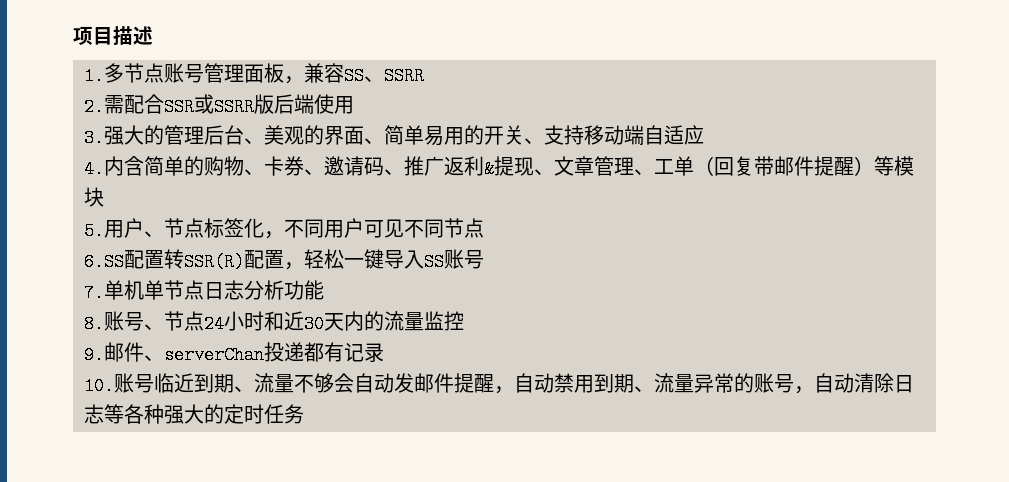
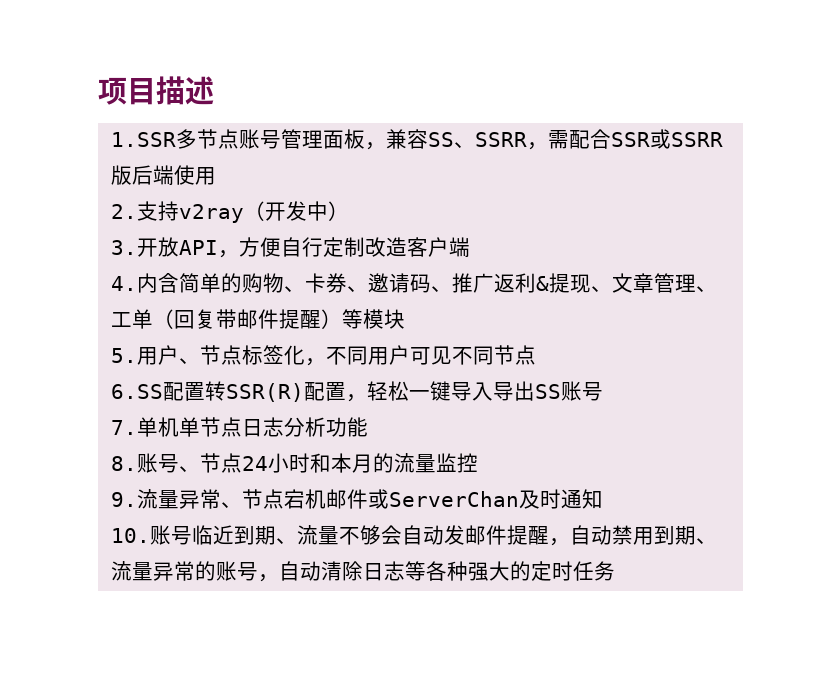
[83,67,104,85] 1. -> [110,132,176,147] 1.SSR
[83,98,104,116] // 2. -> [526,142,548,150] ，
[83,125,704,147] 3.强大的管理后台、美观的界面、简单易用的开关、支持移动端自适应 -> [110,201,349,223] [110,237,470,258] 2.支持v2ray（开发中） // 3.开放API，方便自行定制改造客户端
(424, 259) none -> [492,381,535,401] 导出
[283,311,364,333] 近30天内 -> [330,453,373,473] 本月
[103,342,384,364] 邮件、serverChan投递都有记录 -> [136,489,603,509] 流量异常、节点宕机邮件或ServerChan及时通知

